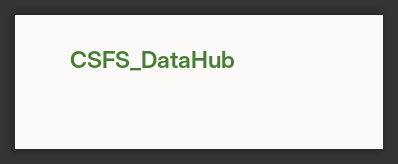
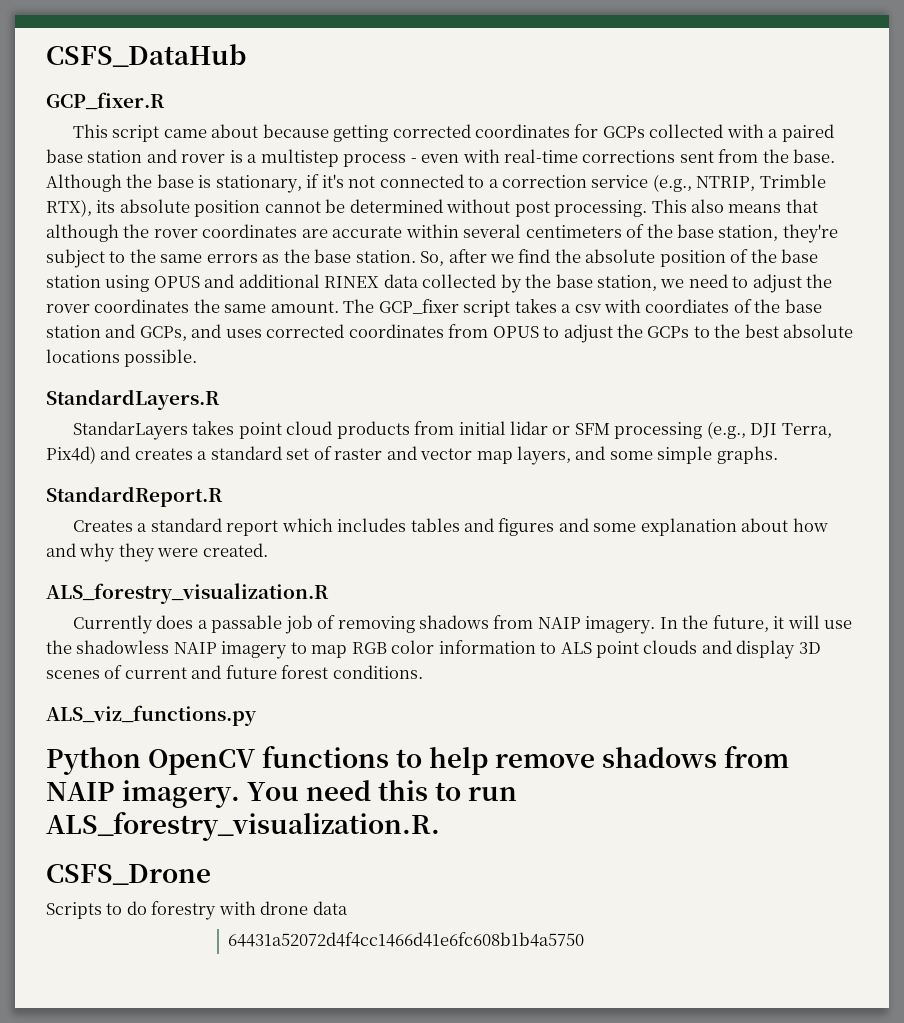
(235, 61) none -> [46,92,165,110] [72,124,834,142] [46,149,836,167] [46,174,826,193] [46,199,818,217] [46,224,838,243] [46,249,819,268] [46,274,833,293] [46,299,822,317] [46,324,854,343] [46,349,198,367] [46,389,220,410] [72,421,832,440] [46,446,778,465] [46,486,223,507] [72,518,828,536] [46,543,268,562] [46,583,329,604] [72,615,853,634] [46,640,821,659] [46,665,423,679] [46,705,257,726] [46,746,790,775] [46,780,518,808] [46,812,440,841] [46,864,211,885] [46,901,348,920] [228,932,585,947] // GCP_fixer.R // This script came about because getting corrected coordinates for GCPs collected with a paired base station and rover is a multistep process - even with real-time corrections sent from the base. Although the base is stationary, if it's not connected to a correction service (e.g., NTRIP, Trimble RTX), its absolute position cannot be determined without post processing. This also means that although the rover coordinates are accurate within several centimeters of the base station, they're subject to the same errors as the base station. So, after we find the absolute position of the base station using OPUS and additional RINEX data collected by the base station, we need to adjust the rover coordinates the same amount. The GCP_fixer script takes a csv with coordiates of the base station and GCPs, and uses corrected coordinates from OPUS to adjust the GCPs to the best absolute locations possible. // StandardLayers.R // StandarLayers takes point cloud products from initial lidar or SFM processing (e.g., DJI Terra, Pix4d) and creates a standard set of raster and vector map layers, and some simple graphs. // StandardReport.R // Creates a standard report which includes tables and figures and some explanation about how and why they were created. // ALS_forestry_visualization.R // Currently does a passable job of removing shadows from NAIP imagery. In the future, it will use the shadowless NAIP imagery to map RGB color information to ALS point clouds and display 3D scenes of current and future forest conditions. // ALS_viz_functions.py // Python OpenCV functions to help remove shadows from NAIP imagery. You need this to run ALS_forestry_visualization.R. // CSFS_Drone // Scripts to do forestry with drone data // 64431a52072d4f4cc1466d41e6fc608b1b4a5750

